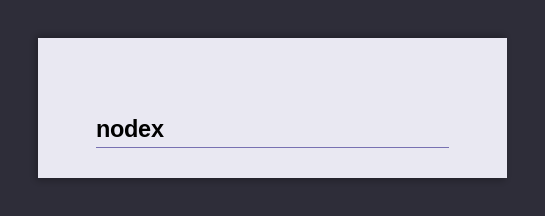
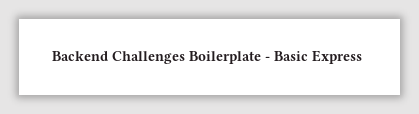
[96,119,164,137] nodex -> [52,50,362,64] Backend Challenges Boilerplate - Basic Express

